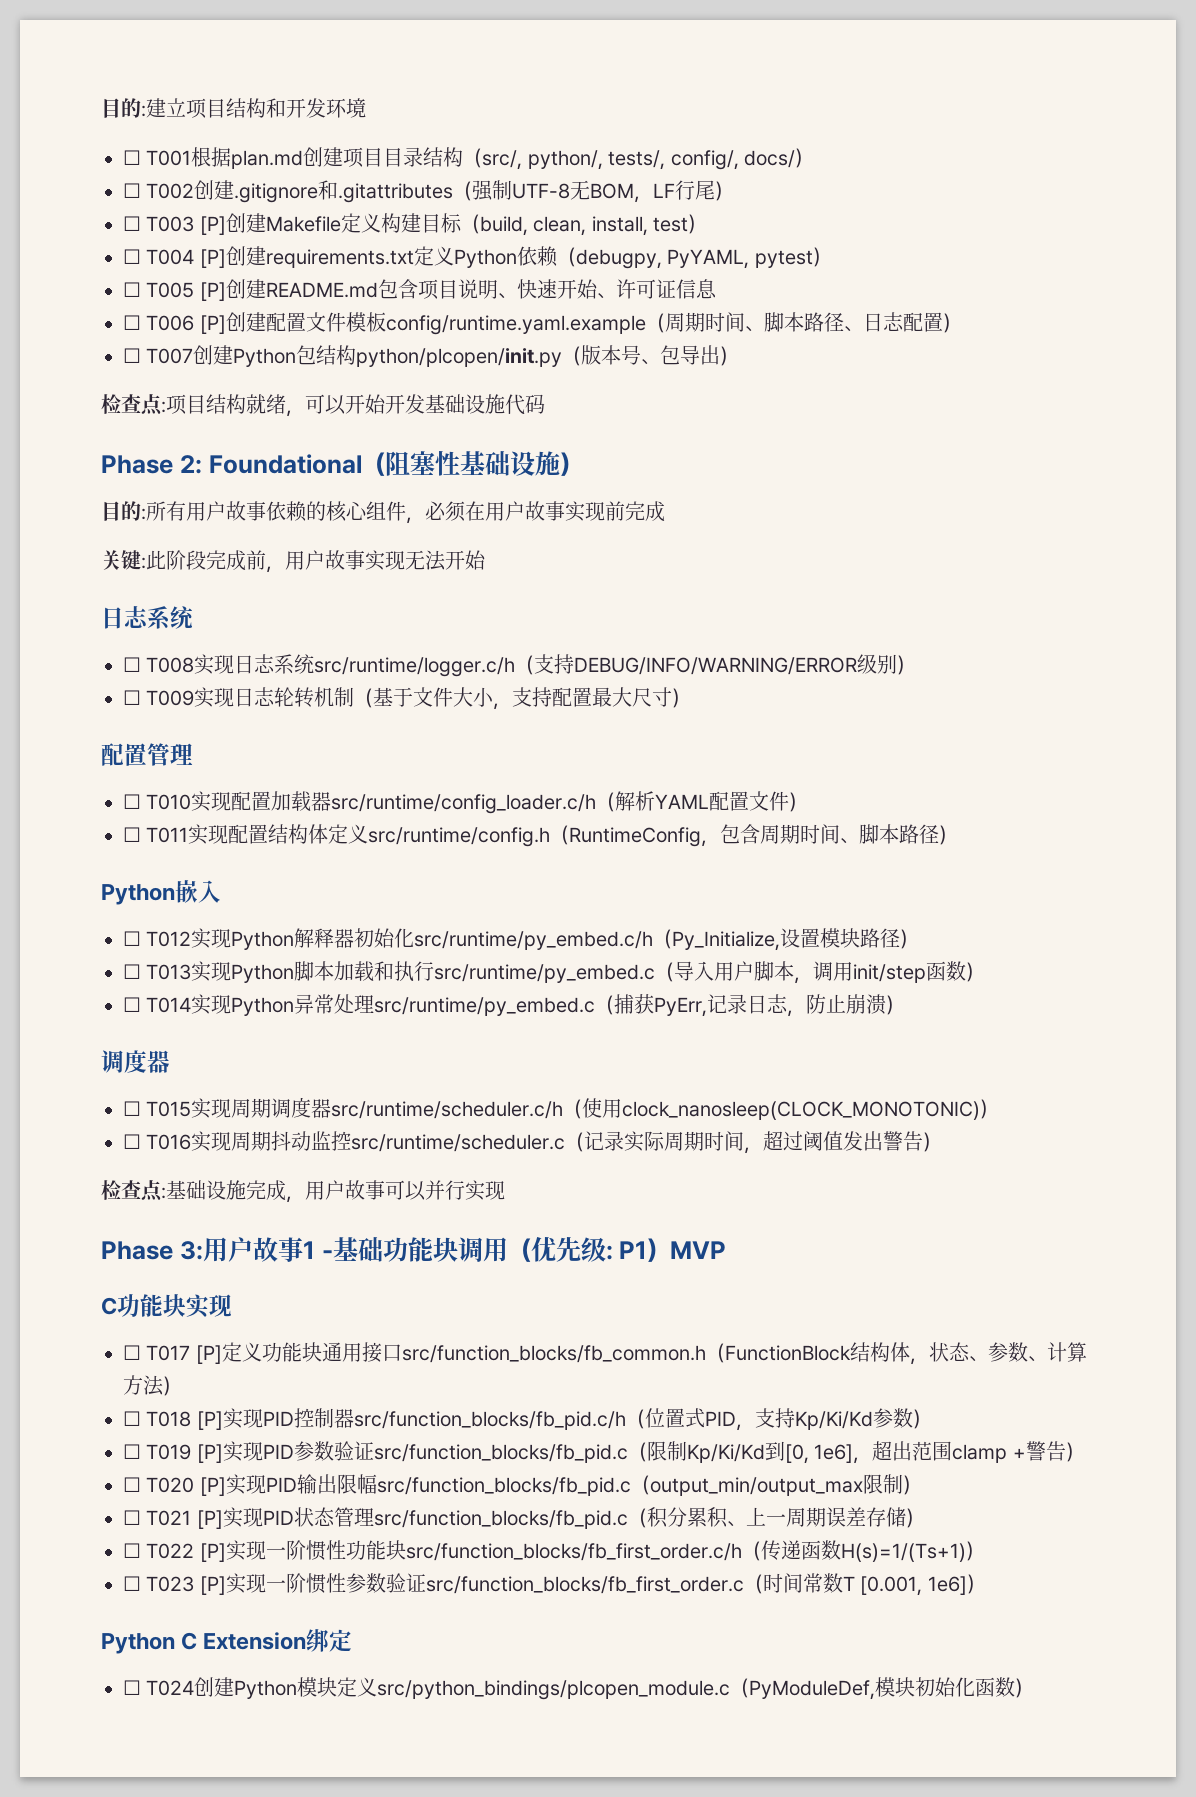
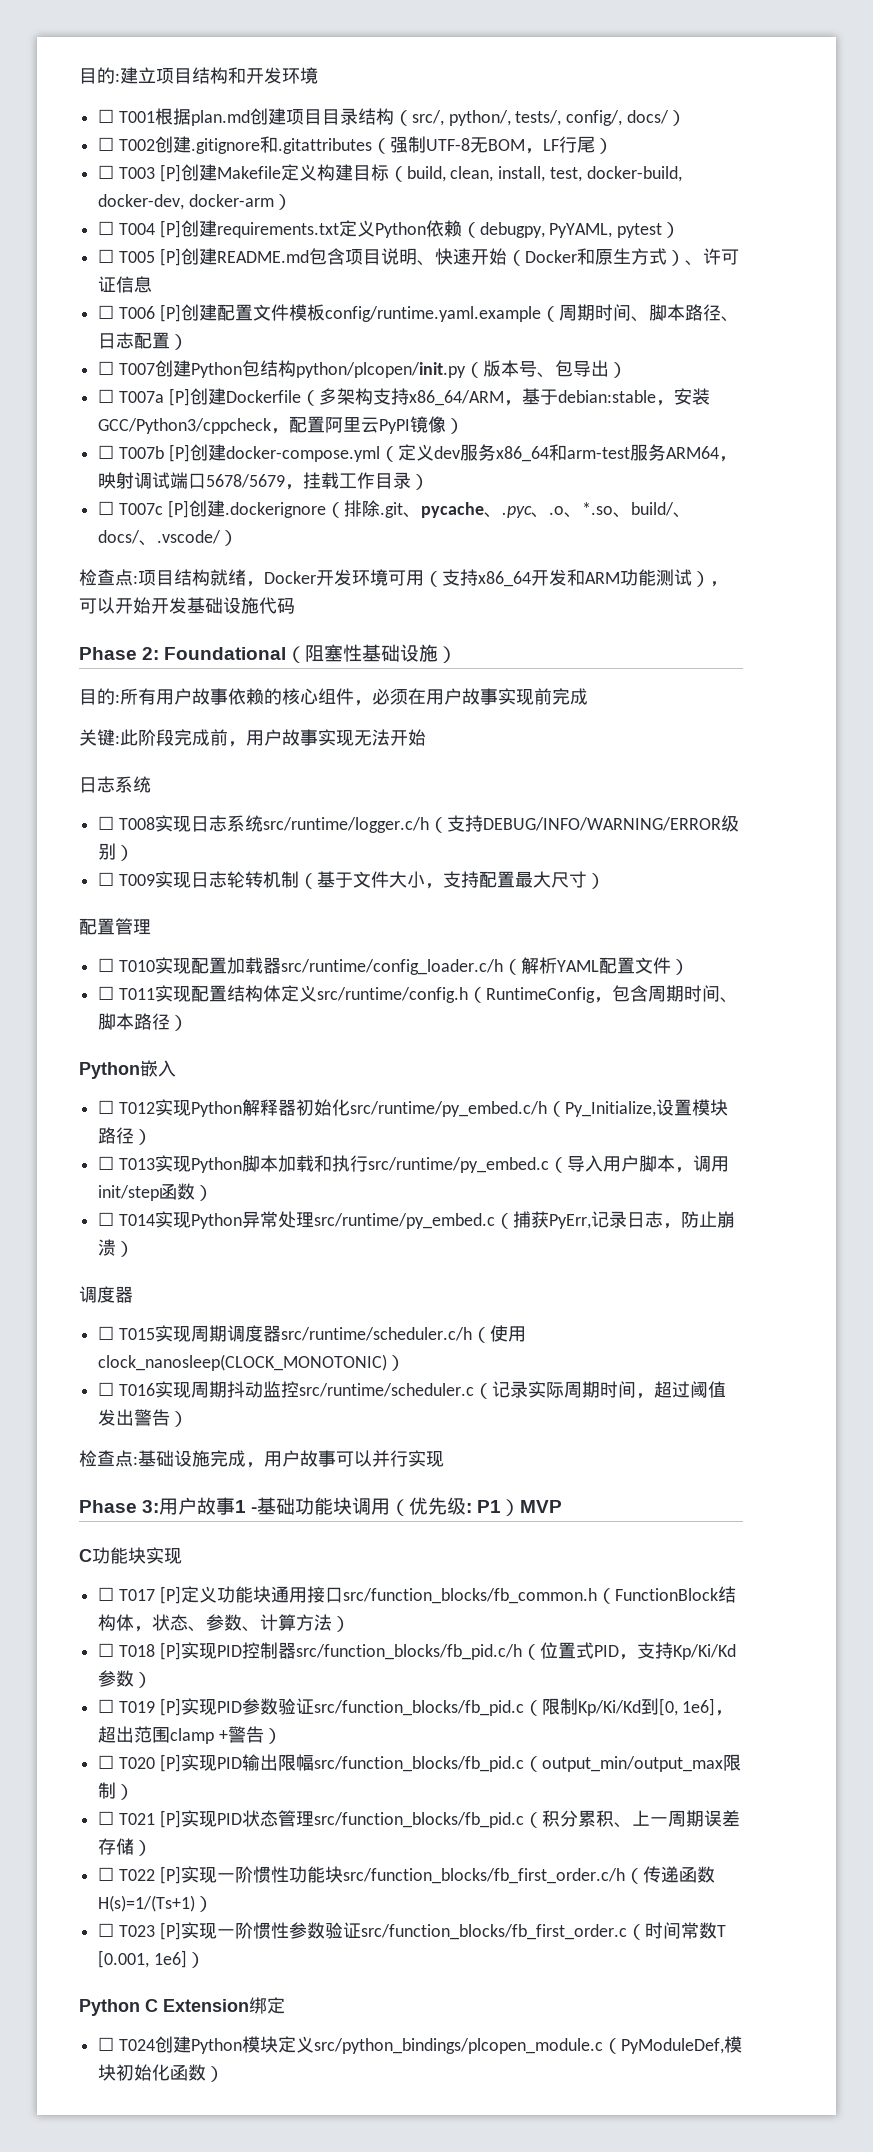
[652,217,688,232] test -> [549,166,682,182] [98,194,274,210] test, docker-build, docker-dev, docker-arm
(598, 289) none -> [506,248,685,266] （Docker和原生方式）
(740, 356) none -> [98,388,710,406] [98,416,465,434] [98,444,737,462] [98,472,430,490] [98,500,691,518] [98,530,239,546] // ☐ T007a [P]创建Dockerfile（多架构支持x86_64/ARM，基于debian:stable，安装GCC/Python3/cppcheck，配置阿里云PyPI镜像） // ☐ T007b [P]创建docker-compose.yml（定义dev服务x86_64和arm-test服务ARM64，映射调试端口5678/5679，挂载工作目录） // ☐ T007c [P]创建.dockerignore（排除.git、pycache、.pyc、.o、*.so、build/、docs/、.vscode/）
(305, 413) none -> [264,569,728,587] Docker开发环境可用（支持x86_64开发和ARM功能测试），

